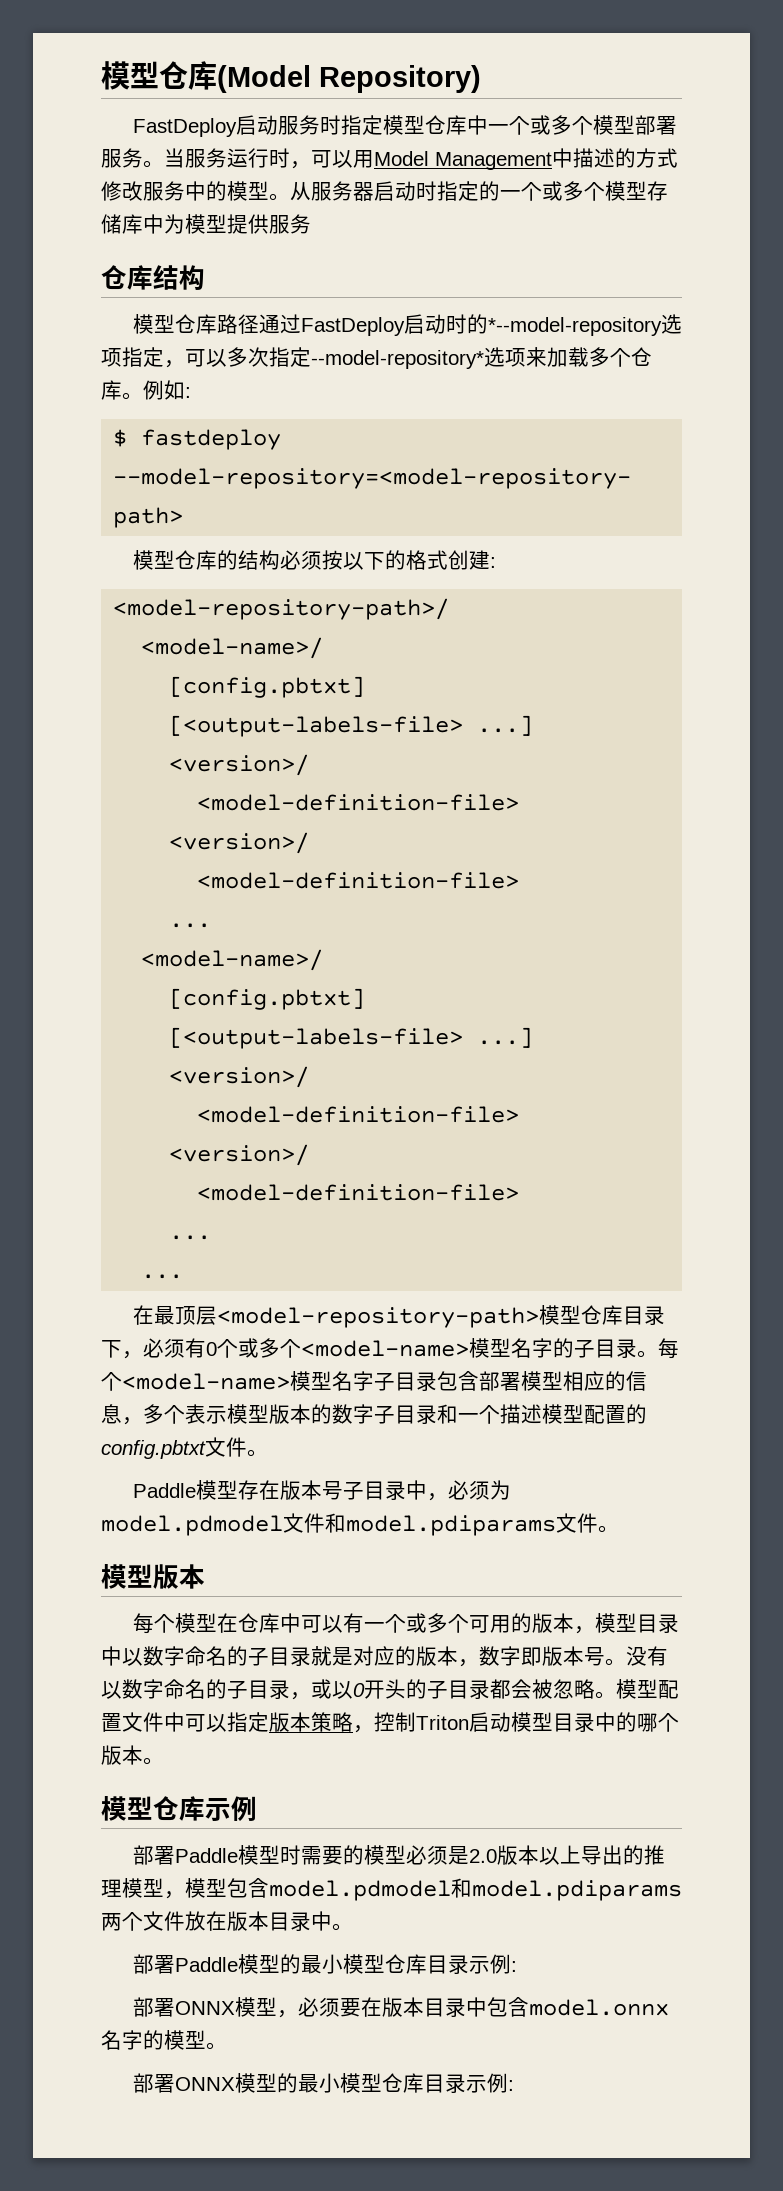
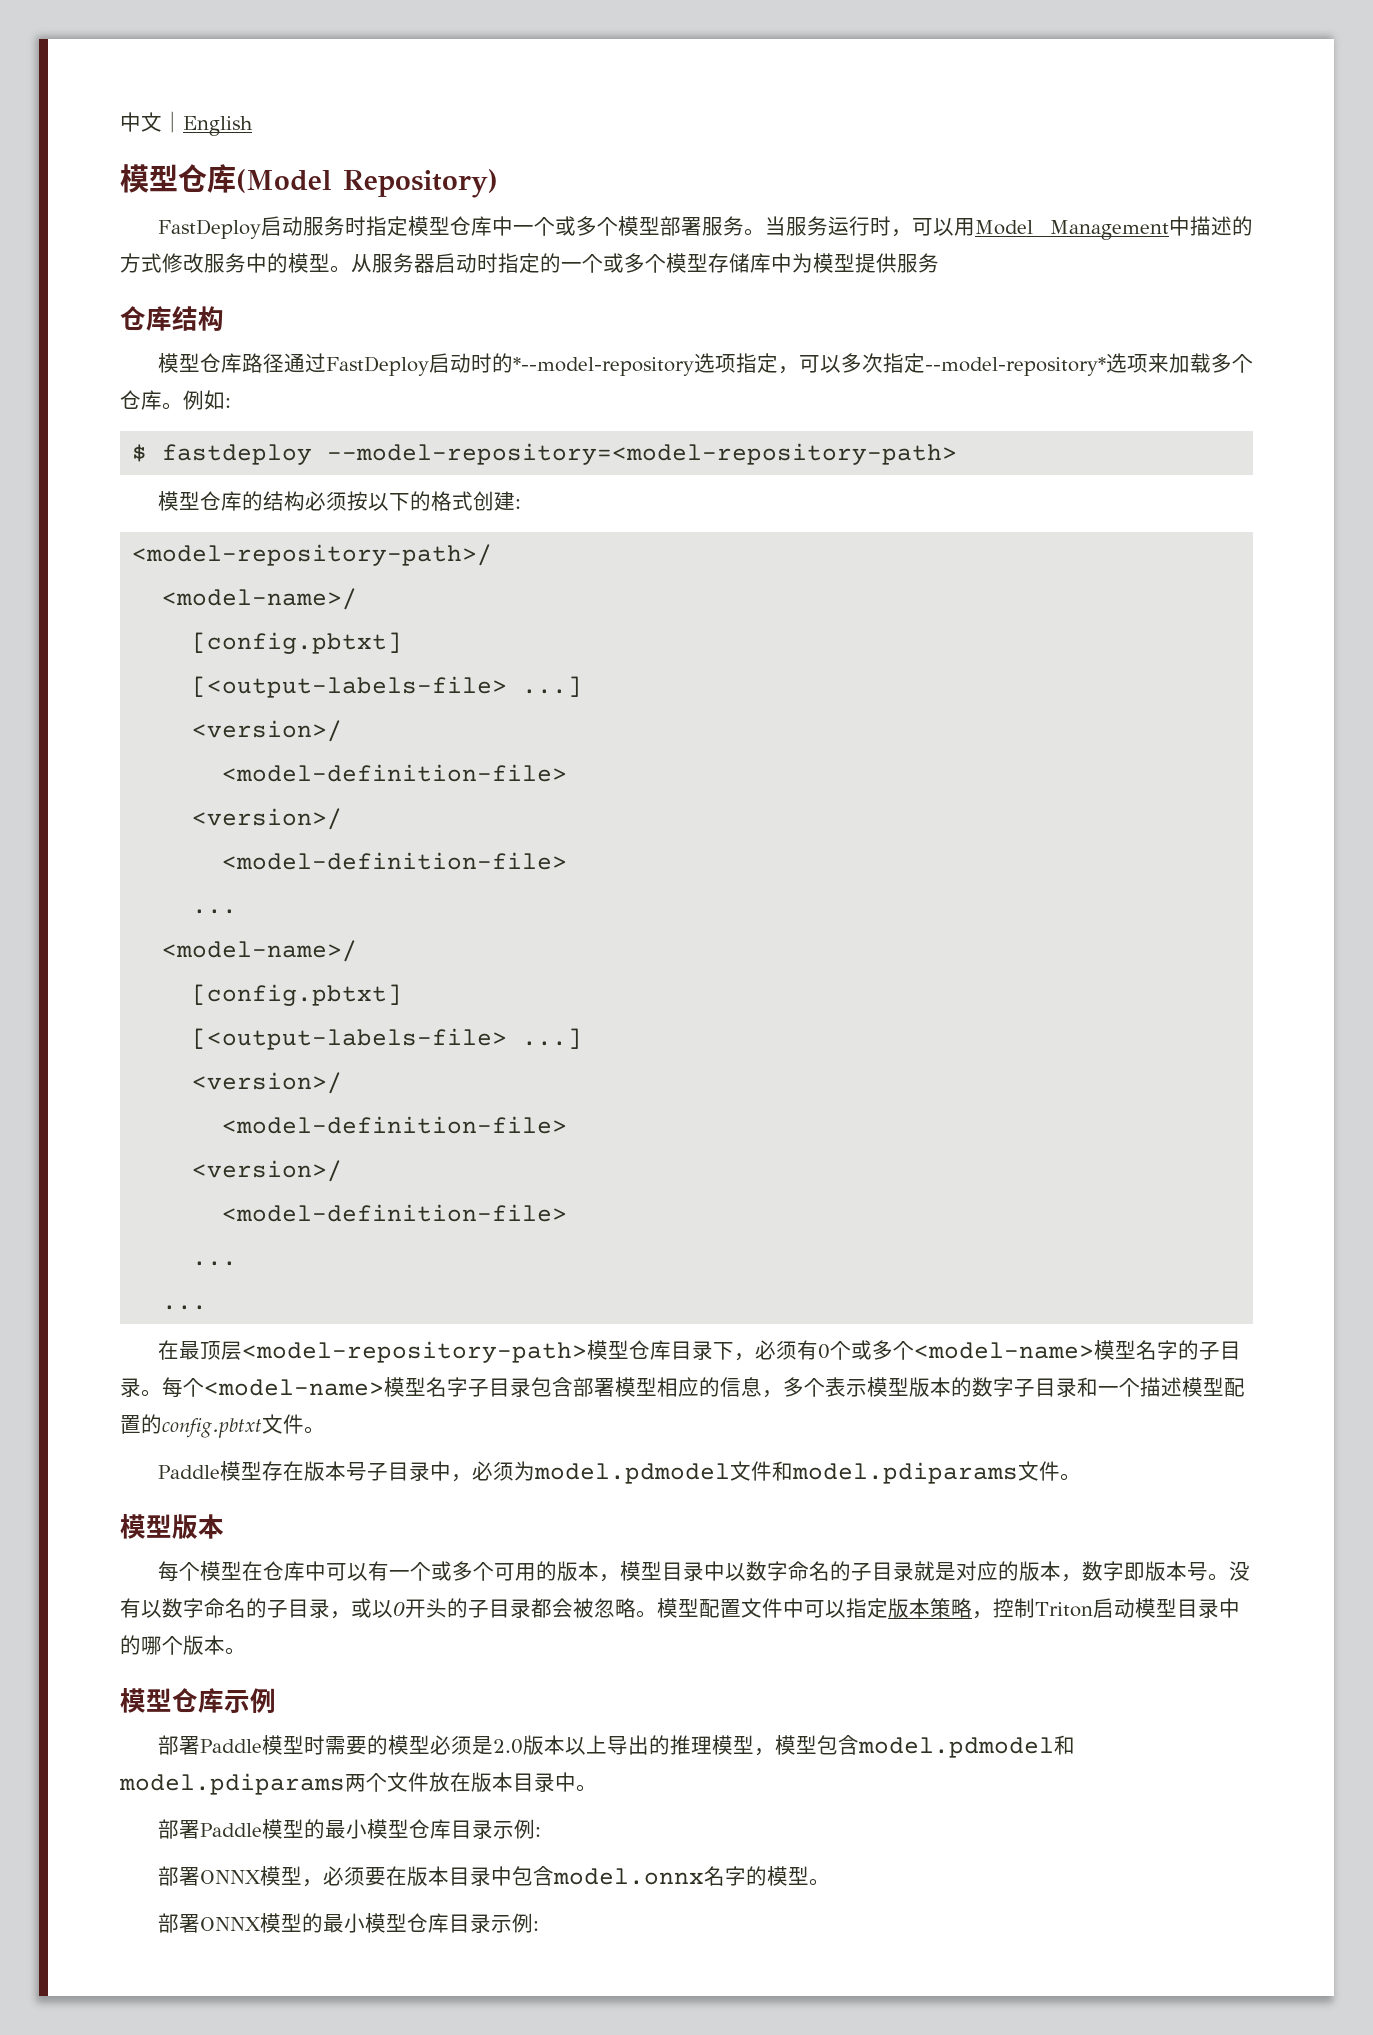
(101, 75) none -> [120,111,253,136] 中文｜English //

